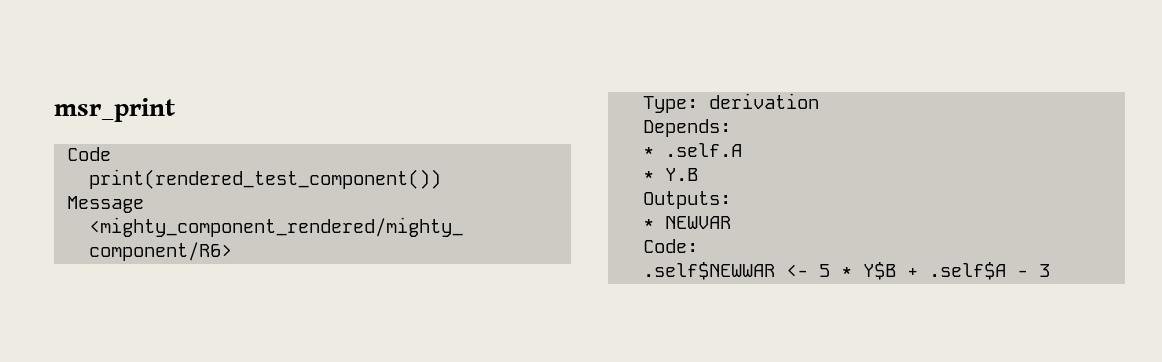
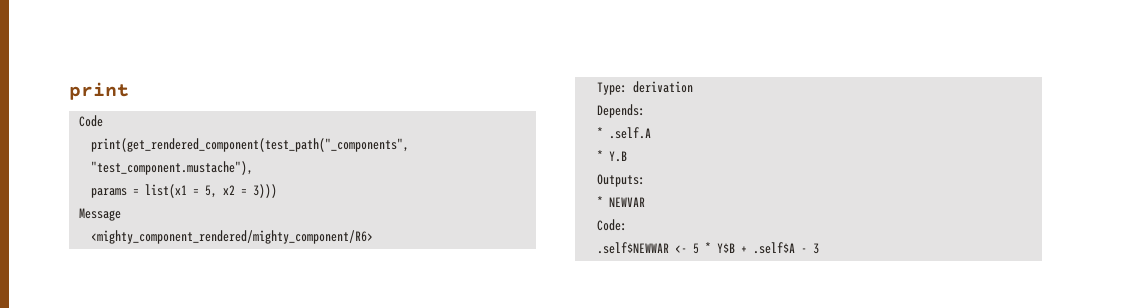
[54,98,175,122] msr_print -> [69,82,129,100] print
[88,169,441,189] print(rendered_test_component()) -> [90,138,409,152] [90,161,253,175] [90,184,277,198] print(get_rendered_component(test_path("_components", "test_component.mustache"), // params = list(x1 = 5, x2 = 3)))

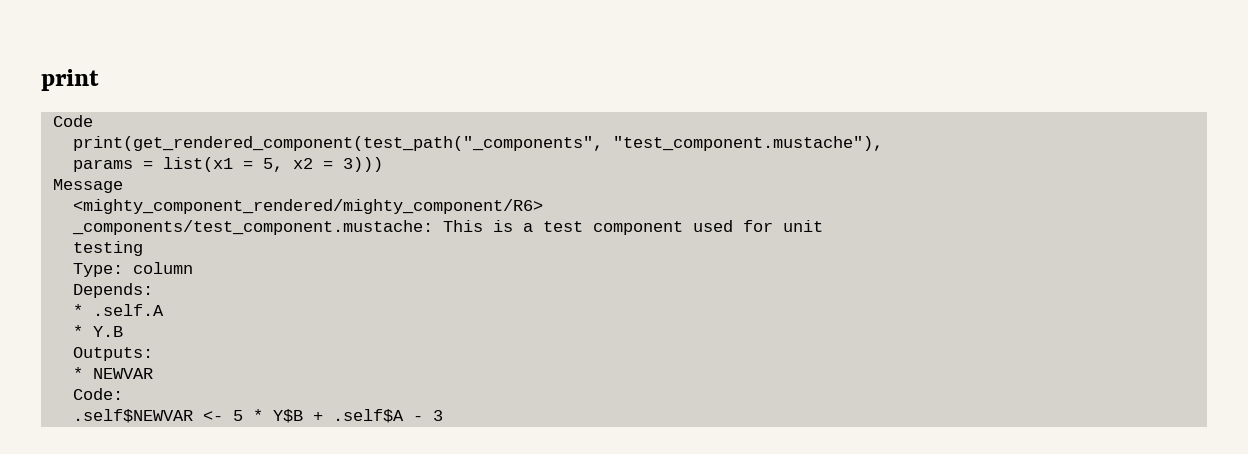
(373, 237) none -> [71,220,823,235] [72,241,143,256] // _components/test_component.mustache: This is a test component used for unit // testing
[632,81,693,93] derivation -> [132,262,193,274] column
[596,242,669,254] .self$NEWWAR -> [72,409,193,423] .self$NEWVAR

